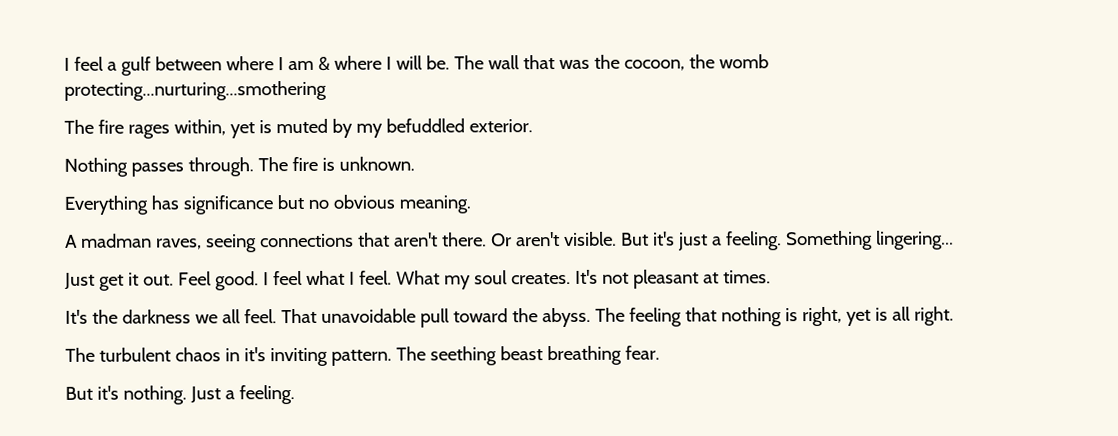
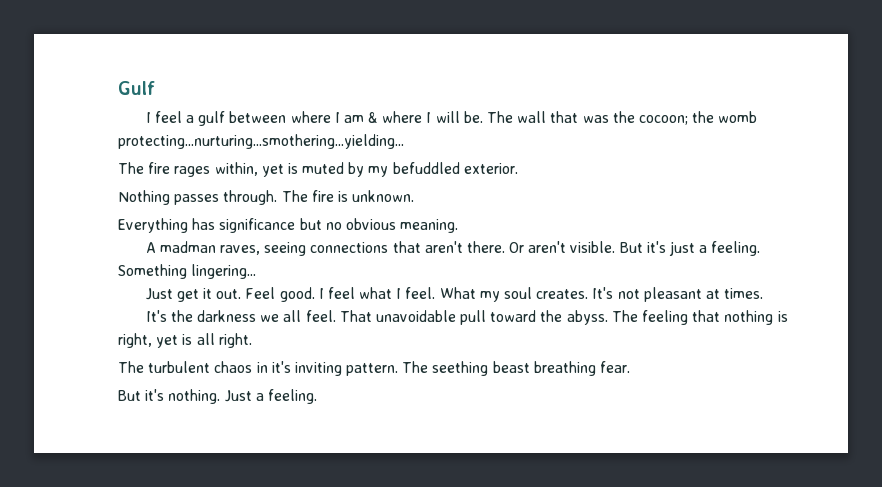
(64, 64) none -> [118,81,155,95] Gulf //
[623,59,685,71] cocoon, -> [638,115,688,125] cocoon;
[64,80,327,101] protecting...nurturing...smothering -> [118,134,404,149] protecting...nurturing...smothering...yielding...

